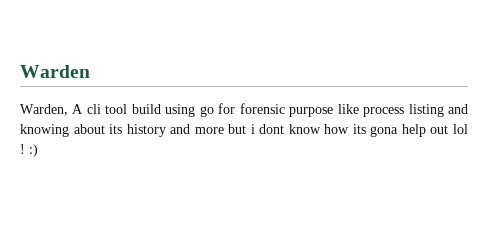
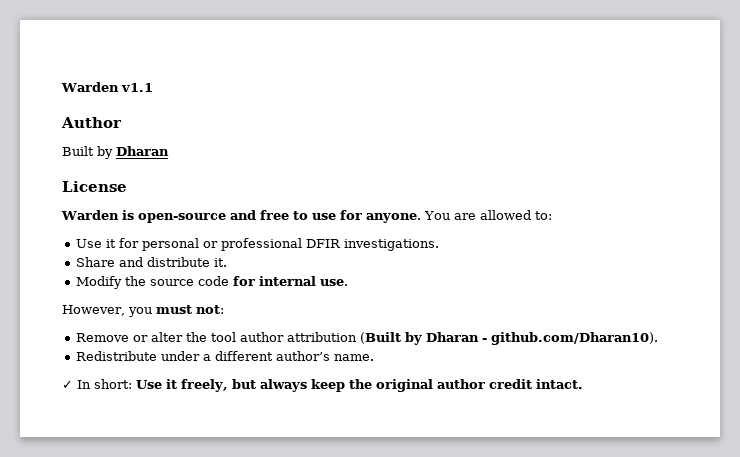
[20,65,90,78] [20,103,468,117] [20,124,469,137] [20,144,38,157] Warden // Warden, A cli tool build using go for forensic purpose like process listing and knowing about its history and more but i dont know how its gona help out lol ! :) -> [61,82,153,92] [61,117,122,128] [62,146,169,159] [62,181,127,192] [61,210,552,223] [76,238,440,251] [76,257,228,267] [76,276,349,289] [62,305,224,317] [76,332,659,345] [76,351,375,361] [62,379,583,392] Warden v1.1 // Author // Built by Dharan // License // Warden is open-source and free to use for anyone. You are allowed to: // Use it for personal or professional DFIR investigations. // Share and distribute it. // Modify the source code for internal use. // However, you must not: // Remove or alter the tool author attribution (Built by Dharan - github.com/Dharan10). // Redistribute under a different author’s name. // ✓ In short: Use it freely, but always keep the original author credit intact.

